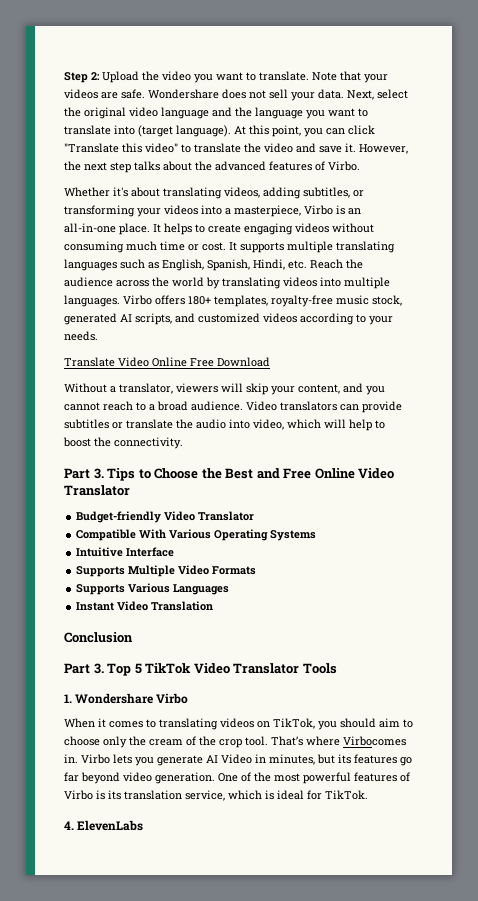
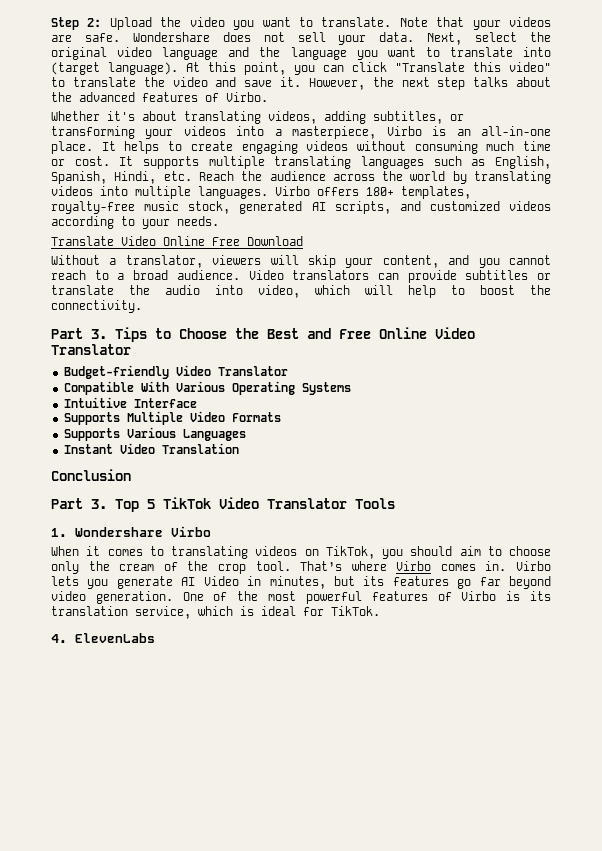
[343,736,406,746] Virbocomes -> [396,561,476,571] Virbo comes

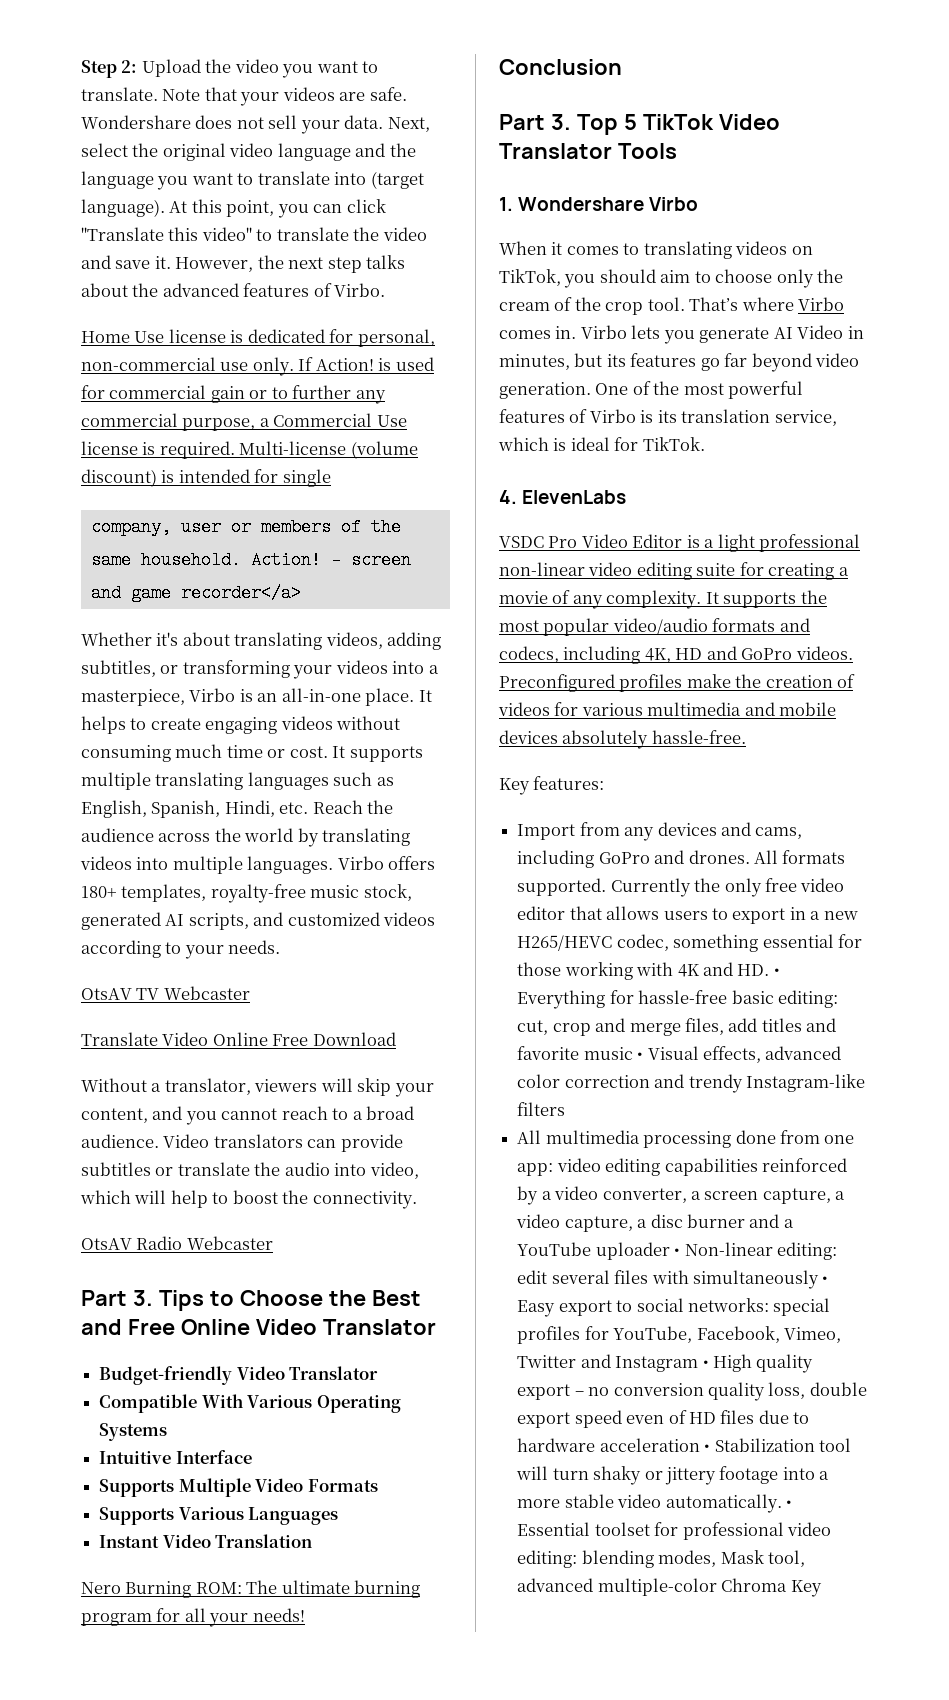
(268, 97) none -> [81,329,435,347] [81,357,434,376] [81,385,386,404] [81,413,407,431] [81,441,418,459] [81,469,331,487] [90,518,401,536] [90,551,411,569] [90,584,301,602] // Home Use license is dedicated for personal, non-commercial use only. If Action! is used for commercial gain or to further any commercial purpose, a Commercial Use license is required. Multi-license (volume discount) is intended for single // company, user or members of the same household. Action! - screen and game recorder</a>
(219, 221) none -> [81,986,250,1000] // OtsAV TV Webcaster
(142, 306) none -> [81,1236,273,1250] // OtsAV Radio Webcaster
(239, 448) none -> [81,1580,421,1598] [81,1608,305,1627] // Nero Burning ROM: The ultimate burning program for all your needs!
(155, 638) none -> [499,534,861,552] [499,562,849,580] [499,590,827,609] [499,618,810,636] [499,646,853,664] [499,674,856,692] [498,702,837,716] [499,730,746,749] [499,776,605,795] [517,822,803,841] [517,850,846,868] [517,878,845,897] [517,906,858,924] [517,934,862,952] [517,962,780,980] [517,990,838,1009] [517,1018,837,1036] [517,1046,842,1063] [517,1074,865,1093] [517,1102,566,1116] [517,1130,855,1148] [517,1158,847,1176] [517,1186,846,1205] [516,1214,794,1232] [517,1242,837,1260] [517,1270,829,1289] [517,1298,831,1317] [517,1326,841,1344] [517,1354,814,1373] [517,1382,867,1401] [517,1410,810,1428] [517,1438,851,1452] [516,1466,830,1485] [517,1494,792,1513] [517,1522,831,1540] [517,1550,805,1568] [517,1578,822,1597] // VSDC Pro Video Editor is a light professional non-linear video editing suite for creating a movie of any complexity. It supports the most popular video/audio formats and codecs, including 4K, HD and GoPro videos. Preconfigured profiles make the creation of videos for various multimedia and mobile devices absolutely hassle-free. // Key features: // Import from any devices and cams, including GoPro and drones. All formats supported. Сurrently the only free video editor that allows users to export in a new H265/HEVC codec, something essential for those working with 4K and HD. • Everything for hassle-free basic editing: cut, crop and merge files, add titles and favorite music • Visual effects, advanced color correction and trendy Instagram-like filters // All multimedia processing done from one app: video editing capabilities reinforced by a video converter, a screen capture, a video capture, a disc burner and a YouTube uploader • Non-linear editing: edit several files with simultaneously • Easy export to social networks: special profiles for YouTube, Facebook, Vimeo, Twitter and Instagram • High quality export – no conversion quality loss, double export speed even of HD files due to hardware acceleration • Stabilization tool will turn shaky or jittery footage into a more stable video automatically. • Essential toolset for professional video editing: blending modes, Mask tool, advanced multiple-color Chroma Key

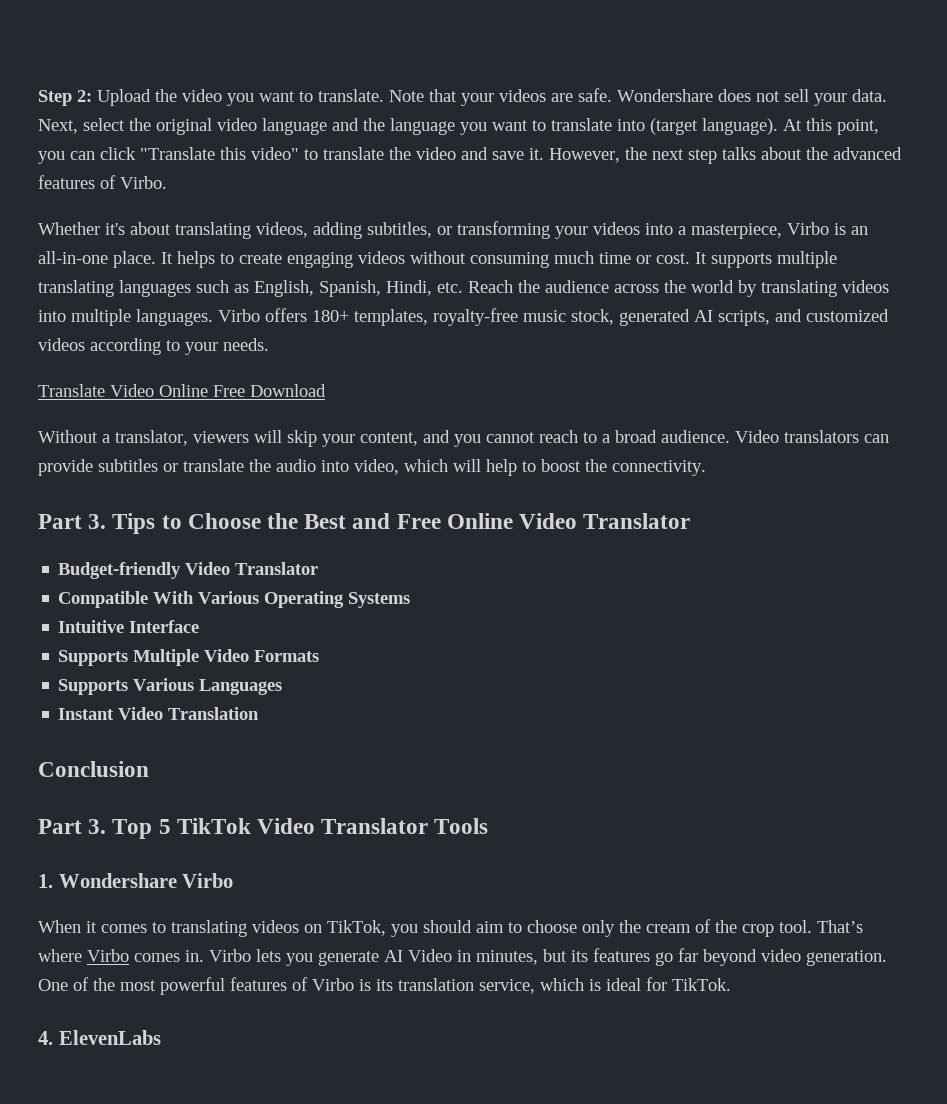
[81,329,435,347] [81,357,434,376] [81,385,386,404] [81,413,407,431] [81,441,418,459] [81,469,331,487] [90,518,401,536] [90,551,411,569] [90,584,301,602] // Home Use license is dedicated for personal, non-commercial use only. If Action! is used for commercial gain or to further any commercial purpose, a Commercial Use license is required. Multi-license (volume discount) is intended for single // company, user or members of the same household. Action! - screen and game recorder</a> -> (167, 182) none
[81,986,250,1000] // OtsAV TV Webcaster -> (269, 344) none
[81,1236,273,1250] // OtsAV Radio Webcaster -> (706, 468) none
[81,1580,421,1598] [81,1608,305,1627] // Nero Burning ROM: The ultimate burning program for all your needs! -> (260, 713) none
[499,534,861,552] [499,562,849,580] [499,590,827,609] [499,618,810,636] [499,646,853,664] [499,674,856,692] [498,702,837,716] [499,730,746,749] [499,776,605,795] [517,822,803,841] [517,850,846,868] [517,878,845,897] [517,906,858,924] [517,934,862,952] [517,962,780,980] [517,990,838,1009] [517,1018,837,1036] [517,1046,842,1063] [517,1074,865,1093] [517,1102,566,1116] [517,1130,855,1148] [517,1158,847,1176] [517,1186,846,1205] [516,1214,794,1232] [517,1242,837,1260] [517,1270,829,1289] [517,1298,831,1317] [517,1326,841,1344] [517,1354,814,1373] [517,1382,867,1401] [517,1410,810,1428] [517,1438,851,1452] [516,1466,830,1485] [517,1494,792,1513] [517,1522,831,1540] [517,1550,805,1568] [517,1578,822,1597] // VSDC Pro Video Editor is a light professional non-linear video editing suite for creating a movie of any complexity. It supports the most popular video/audio formats and codecs, including 4K, HD and GoPro videos. Preconfigured profiles make the creation of videos for various multimedia and mobile devices absolutely hassle-free. // Key features: // Import from any devices and cams, including GoPro and drones. All formats supported. Сurrently the only free video editor that allows users to export in a new H265/HEVC codec, something essential for those working with 4K and HD. • Everything for hassle-free basic editing: cut, crop and merge files, add titles and favorite music • Visual effects, advanced color correction and trendy Instagram-like filters // All multimedia processing done from one app: video editing capabilities reinforced by a video converter, a screen capture, a video capture, a disc burner and a YouTube uploader • Non-linear editing: edit several files with simultaneously • Easy export to social networks: special profiles for YouTube, Facebook, Vimeo, Twitter and Instagram • High quality export – no conversion quality loss, double export speed even of HD files due to hardware acceleration • Stabilization tool will turn shaky or jittery footage into a more stable video automatically. • Essential toolset for professional video editing: blending modes, Mask tool, advanced multiple-color Chroma Key -> (161, 1037) none

